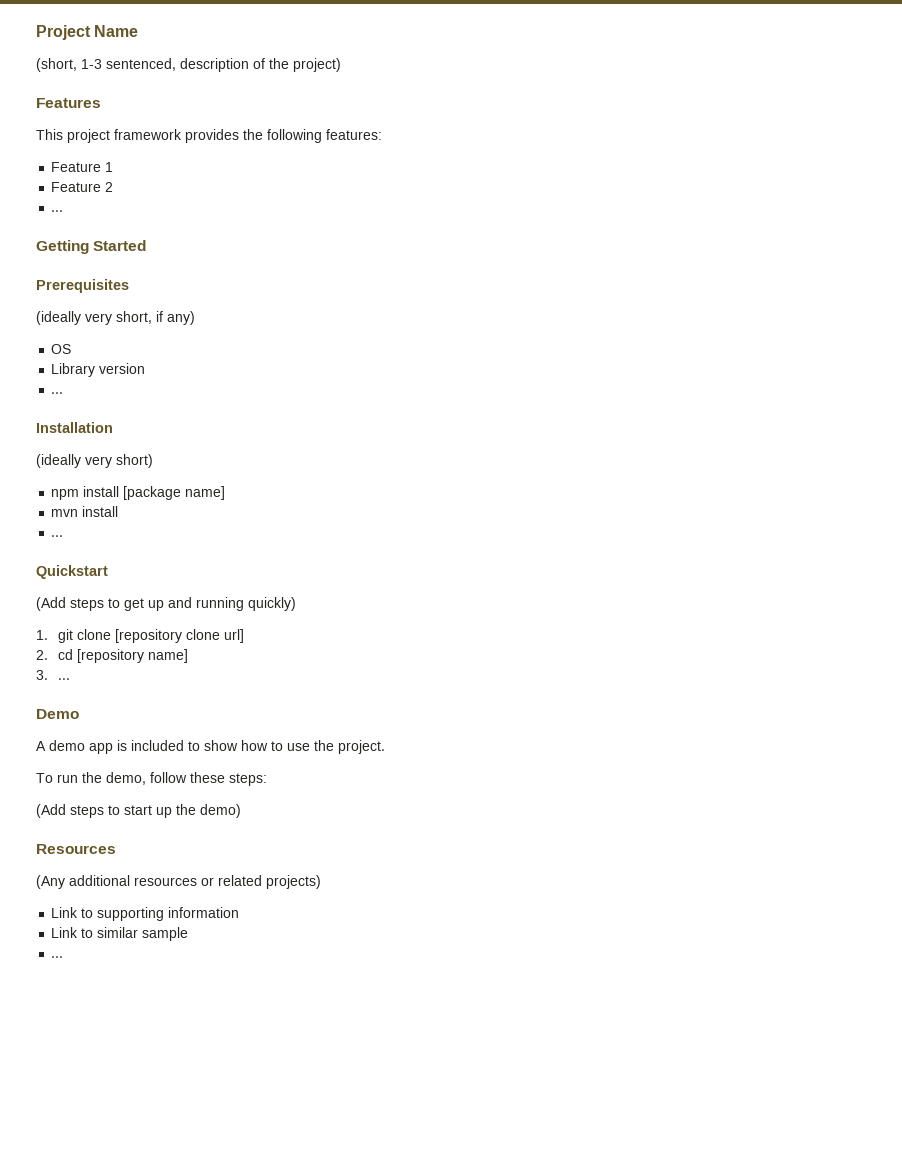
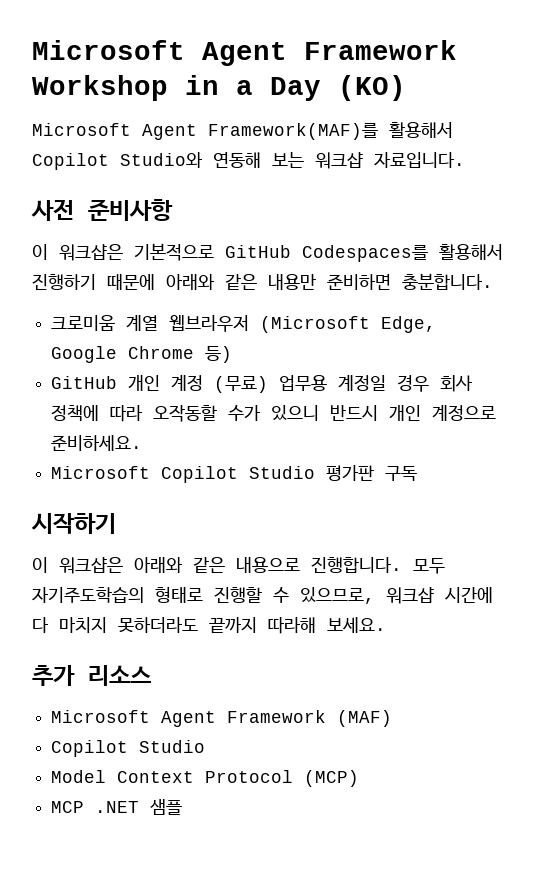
[36,25,139,40] [36,58,341,72] [36,98,101,108] [36,129,382,143] [51,162,114,172] [51,182,114,192] [51,210,64,212] [36,240,147,254] [36,279,129,293] [36,311,195,325] [51,344,72,354] [51,363,146,377] [51,392,64,394] [36,422,113,433] [36,454,153,468] [51,486,226,500] [51,506,119,517] [51,535,64,537] [36,565,108,579] [36,597,296,611] [36,629,245,643] [36,649,189,663] [36,670,71,680] [36,709,79,719] [36,740,385,754] [36,772,267,786] [36,804,241,818] [36,844,116,854] [36,875,321,889] [51,907,240,921] [51,927,189,941] [51,956,64,958] Project Name // (short, 1-3 sentenced, description of the project) // Features // This project framework provides the following features: // Feature 1 // Feature 2 // ... // Getting Started // Prerequisites // (ideally very short, if any) // OS // Library version // ... // Installation // (ideally very short) // npm install [package name] // mvn install // ... // Quickstart // (Add steps to get up and running quickly) // 1. git clone [repository clone url] // 2. cd [repository name] // 3. ... // Demo // A demo app is included to show how to use the project. // To run the demo, follow these steps: // (Add steps to start up the demo) // Resources // (Any additional resources or related projects) // Link to supporting information // Link to similar sample // ... -> [32,40,457,66] [32,75,406,101] [32,122,453,140] [32,152,465,170] [31,199,173,221] [32,243,503,262] [32,273,493,290] [51,314,437,333] [51,346,233,363] [51,374,474,393] [51,404,497,422] [51,435,143,451] [51,465,418,483] [31,513,116,534] [32,557,445,574] [32,586,493,604] [32,617,386,634] [32,665,151,686] [51,710,393,727] [51,740,206,757] [51,770,360,787] [51,799,183,815] Microsoft Agent Framework Workshop in a Day (KO) // Microsoft Agent Framework(MAF)를 활용해서 Copilot Studio와 연동해 보는 워크샵 자료입니다. // 사전 준비사항 // 이 워크샵은 기본적으로 GitHub Codespaces를 활용해서 진행하기 때문에 아래와 같은 내용만 준비하면 충분합니다. // 크로미움 계열 웹브라우저 (Microsoft Edge, Google Chrome 등) // GitHub 개인 계정 (무료) 업무용 계정일 경우 회사 정책에 따라 오작동할 수가 있으니 반드시 개인 계정으로 준비하세요. // Microsoft Copilot Studio 평가판 구독 // 시작하기 // 이 워크샵은 아래와 같은 내용으로 진행합니다. 모두 자기주도학습의 형태로 진행할 수 있으므로, 워크샵 시간에 다 마치지 못하더라도 끝까지 따라해 보세요. // 추가 리소스 // Microsoft Agent Framework (MAF) // Copilot Studio // Model Context Protocol (MCP) // MCP .NET 샘플

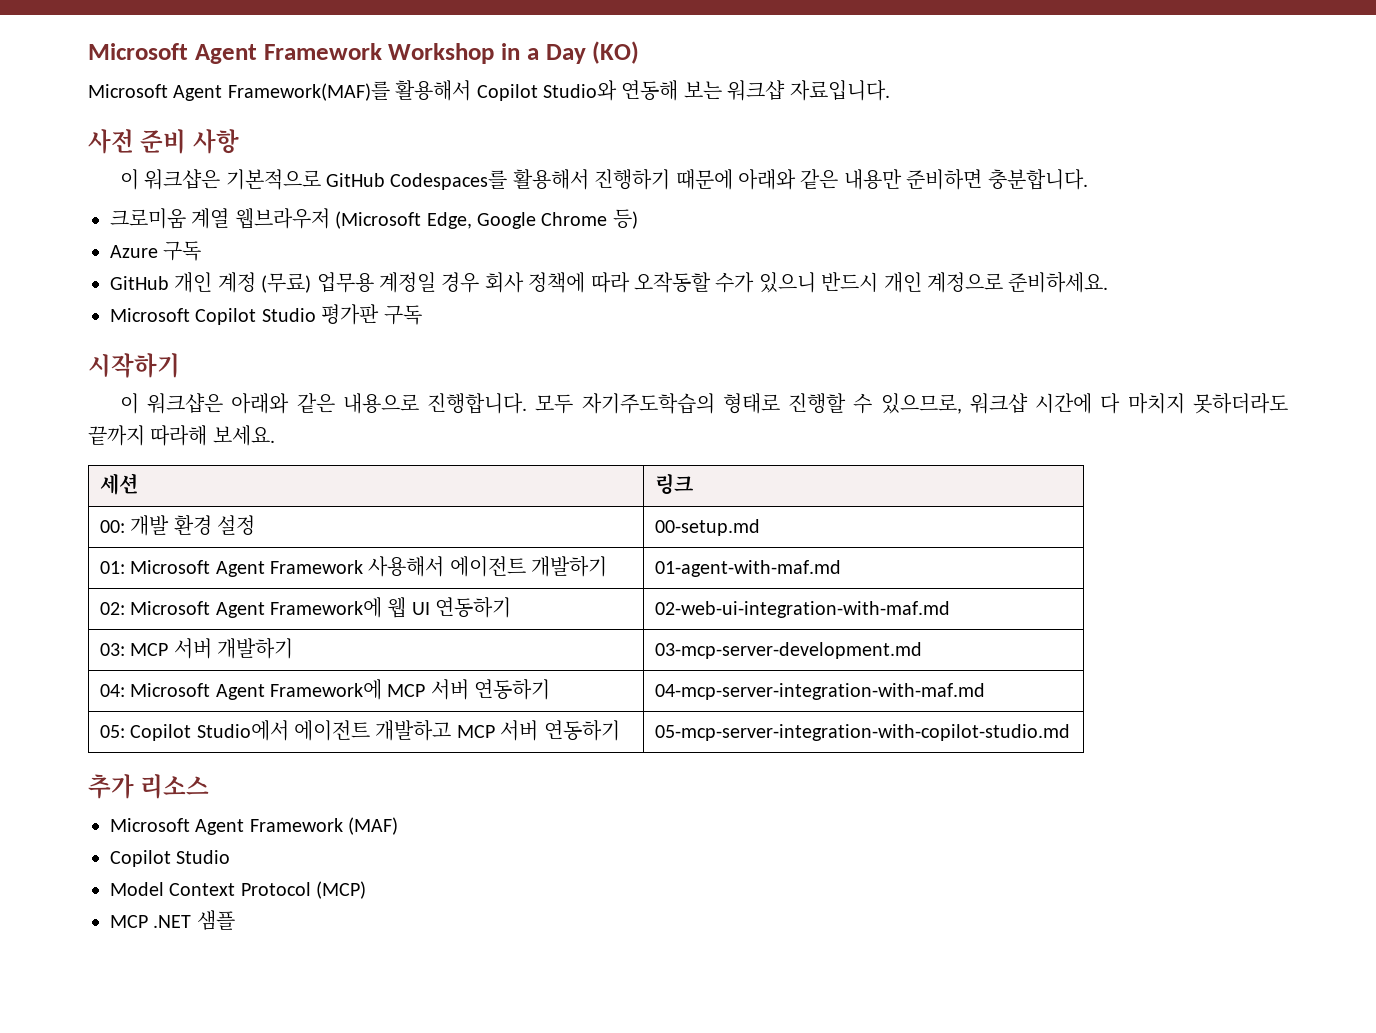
[88,199,173,221] 준비사항 -> [140,129,239,154] 준비 사항
(233, 354) none -> [110,241,202,261] // Azure 구독
(386, 625) none -> [99,473,138,495] [654,474,693,494] [99,515,256,536] [654,519,760,536] [99,556,608,577] [654,560,841,577] [99,597,512,618] [654,601,950,618] [99,638,294,659] [654,642,922,659] [99,679,551,700] [654,683,985,700] [99,720,620,741] [654,724,1070,741] // 세션 | 링크 // 00: 개발 환경 설정 | 00-setup.md // 01: Microsoft Agent Framework 사용해서 에이전트 개발하기 | 01-agent-with-maf.md // 02: Microsoft Agent Framework에 웹 UI 연동하기 | 02-web-ui-integration-with-maf.md // 03: MCP 서버 개발하기 | 03-mcp-server-development.md // 04: Microsoft Agent Framework에 MCP 서버 연동하기 | 04-mcp-server-integration-with-maf.md // 05: Copilot Studio에서 에이전트 개발하고 MCP 서버 연동하기 | 05-mcp-server-integration-with-copilot-studio.md

